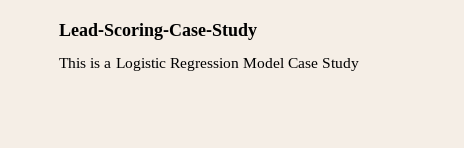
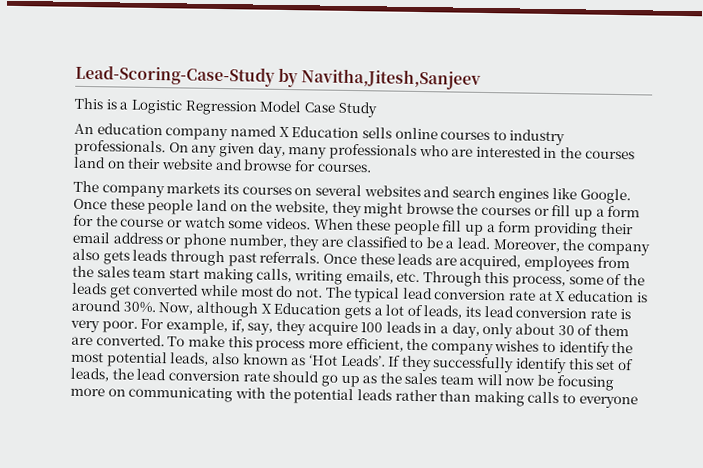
(257, 31) none -> [278,67,482,90] by Navitha,Jitesh,Sanjeev
(360, 64) none -> [74,123,566,146] [74,139,635,160] [73,156,372,173] [73,180,631,205] [73,198,641,221] [73,214,634,238] [72,231,651,256] [72,248,630,272] [72,265,646,289] [72,282,648,303] [71,299,631,320] [70,318,629,339] [71,334,634,357] [71,351,635,374] [70,367,614,391] [70,386,638,409] // An education company named X Education sells online courses to industry professionals. On any given day, many professionals who are interested in the courses land on their website and browse for courses. // The company markets its courses on several websites and search engines like Google. Once these people land on the website, they might browse the courses or fill up a form for the course or watch some videos. When these people fill up a form providing their email address or phone number, they are classified to be a lead. Moreover, the company also gets leads through past referrals. Once these leads are acquired, employees from the sales team start making calls, writing emails, etc. Through this process, some of the leads get converted while most do not. The typical lead conversion rate at X education is around 30%. Now, although X Education gets a lot of leads, its lead conversion rate is very poor. For example, if, say, they acquire 100 leads in a day, only about 30 of them are converted. To make this process more efficient, the company wishes to identify the most potential leads, also known as ‘Hot Leads’. If they successfully identify this set of leads, the lead conversion rate should go up as the sales team will now be focusing more on communicating with the potential leads rather than making calls to everyone

